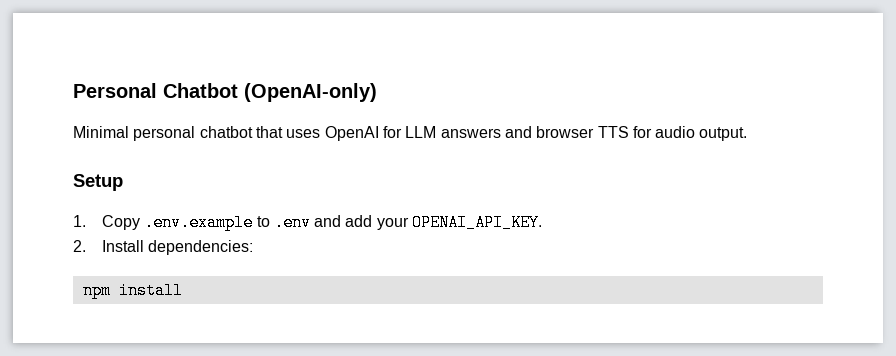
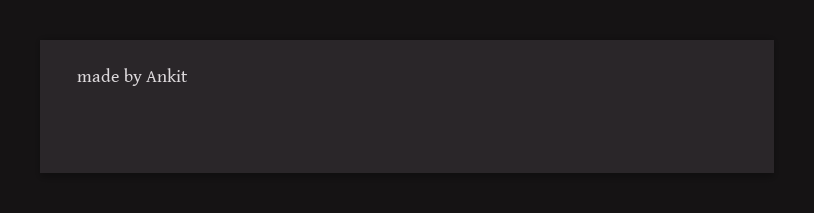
[73,83,377,102] [73,126,748,141] [73,174,123,191] [73,214,543,231] [73,240,254,255] [82,282,183,299] Personal Chatbot (OpenAI-only) // Minimal personal chatbot that uses OpenAI for LLM answers and browser TTS for audio output. // Setup // 1. Copy .env.example to .env and add your OPENAI_API_KEY. // 2. Install dependencies: // npm install -> [77,68,189,86] made by Ankit

